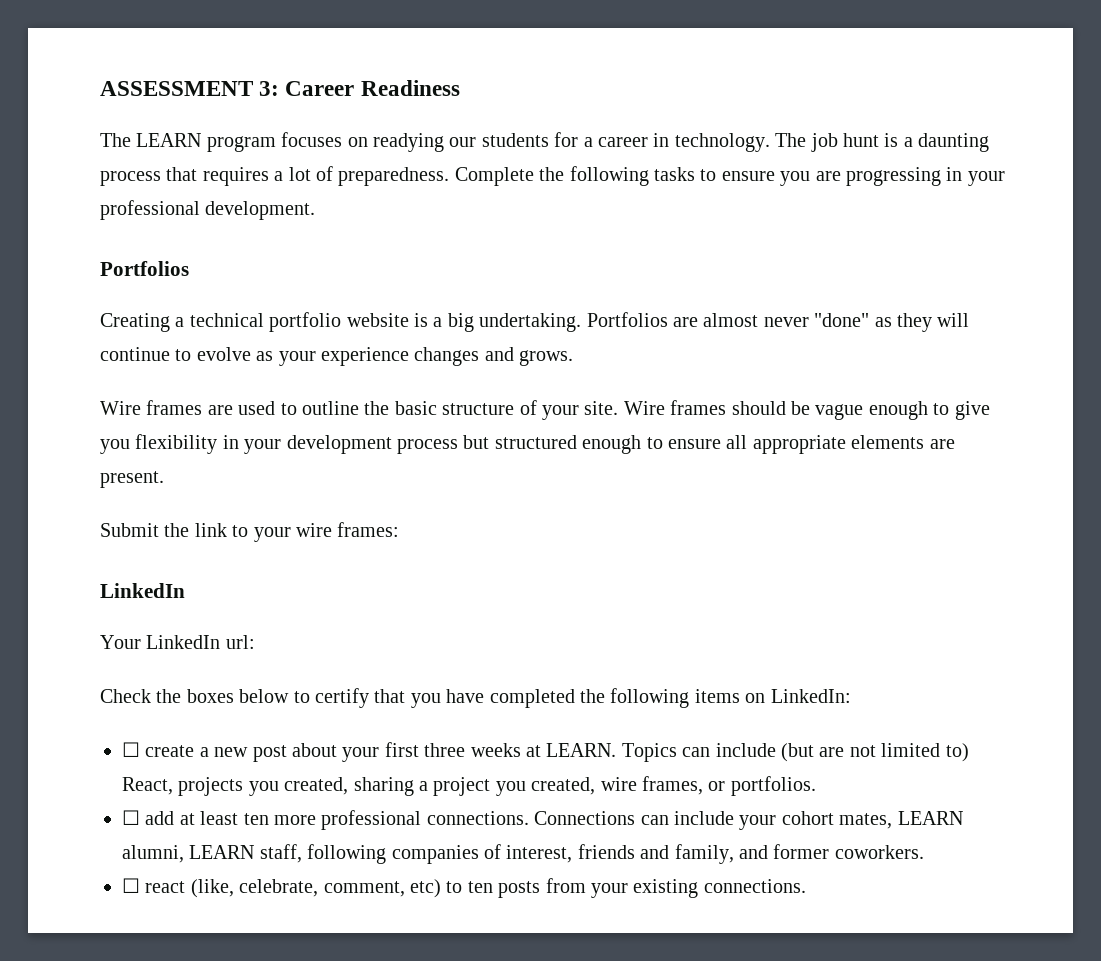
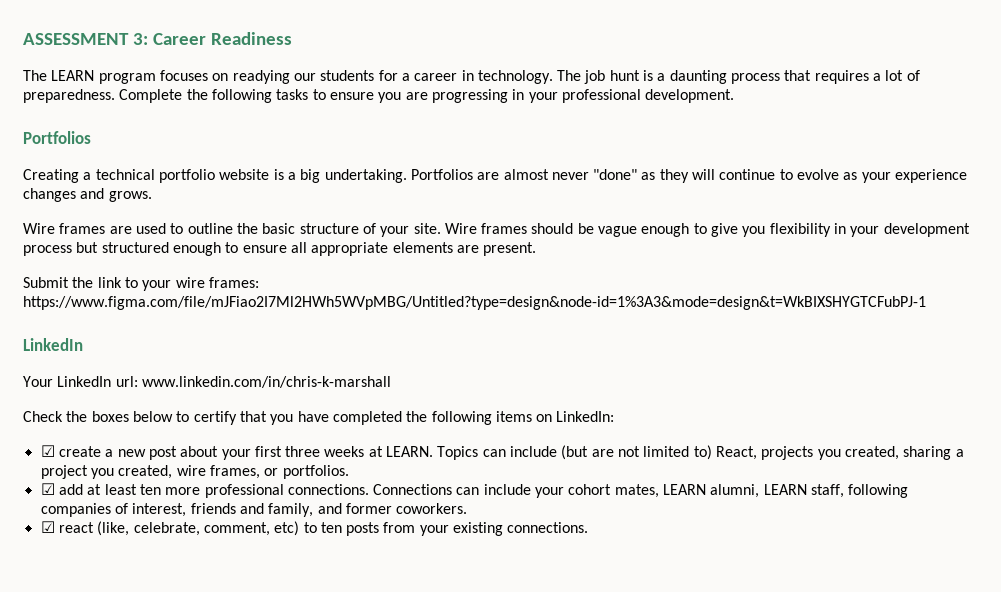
(400, 529) none -> [23,296,926,310] https://www.figma.com/file/mJFiao2I7Ml2HWh5WVpMBG/Untitled?type=design&node-id=1%3A3&mode=design&t=WkBIXSHYGTCFubPJ-1
(255, 642) none -> [141,376,391,388] www.linkedin.com/in/chris-k-marshall
[122,742,140,757] ☐ -> [40,445,55,457] ☑
[122,810,140,825] ☐ -> [40,483,55,495] ☑
[122,878,140,893] ☐ -> [40,521,55,533] ☑

